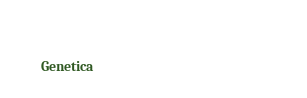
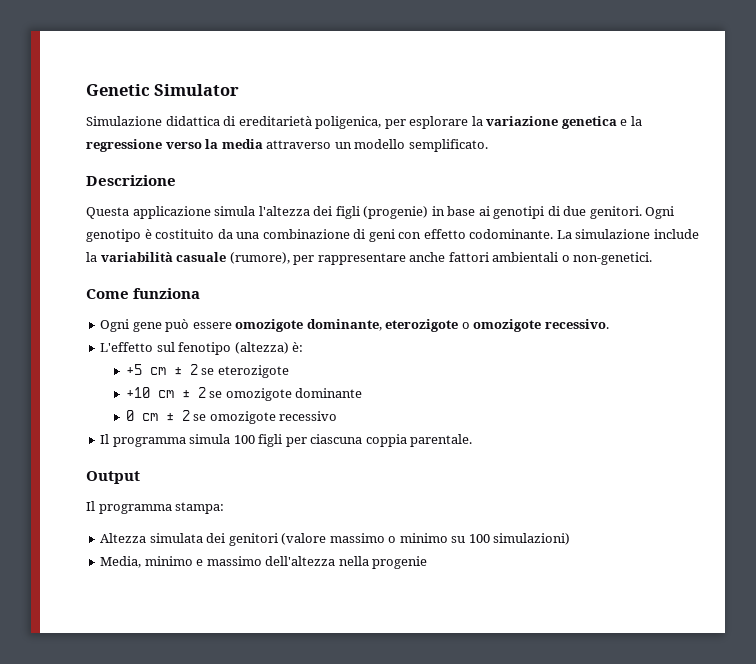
[41,61,94,71] Genetica -> [86,84,240,96] [86,116,642,129] [86,139,488,152] [86,175,176,186] [86,206,675,219] [86,229,699,242] [86,252,653,265] [86,288,201,299] [100,319,609,332] [100,342,304,355] [125,364,289,378] [125,387,363,401] [125,410,338,424] [100,434,473,447] [86,471,140,484] [86,501,225,514] [100,533,571,546] [100,556,428,569] Genetic Simulator // Simulazione didattica di ereditarietà poligenica, per esplorare la variazione genetica e la regressione verso la media attraverso un modello semplificato. // Descrizione // Questa applicazione simula l'altezza dei figli (progenie) in base ai genotipi di due genitori. Ogni genotipo è costituito da una combinazione di geni con effetto codominante. La simulazione include la variabilità casuale (rumore), per rappresentare anche fattori ambientali o non-genetici. // Come funziona // Ogni gene può essere omozigote dominante, eterozigote o omozigote recessivo. // L'effetto sul fenotipo (altezza) è: // +5 cm ± 2 se eterozigote // +10 cm ± 2 se omozigote dominante // 0 cm ± 2 se omozigote recessivo // Il programma simula 100 figli per ciascuna coppia parentale. // Output // Il programma stampa: // Altezza simulata dei genitori (valore massimo o minimo su 100 simulazioni) // Media, minimo e massimo dell'altezza nella progenie

